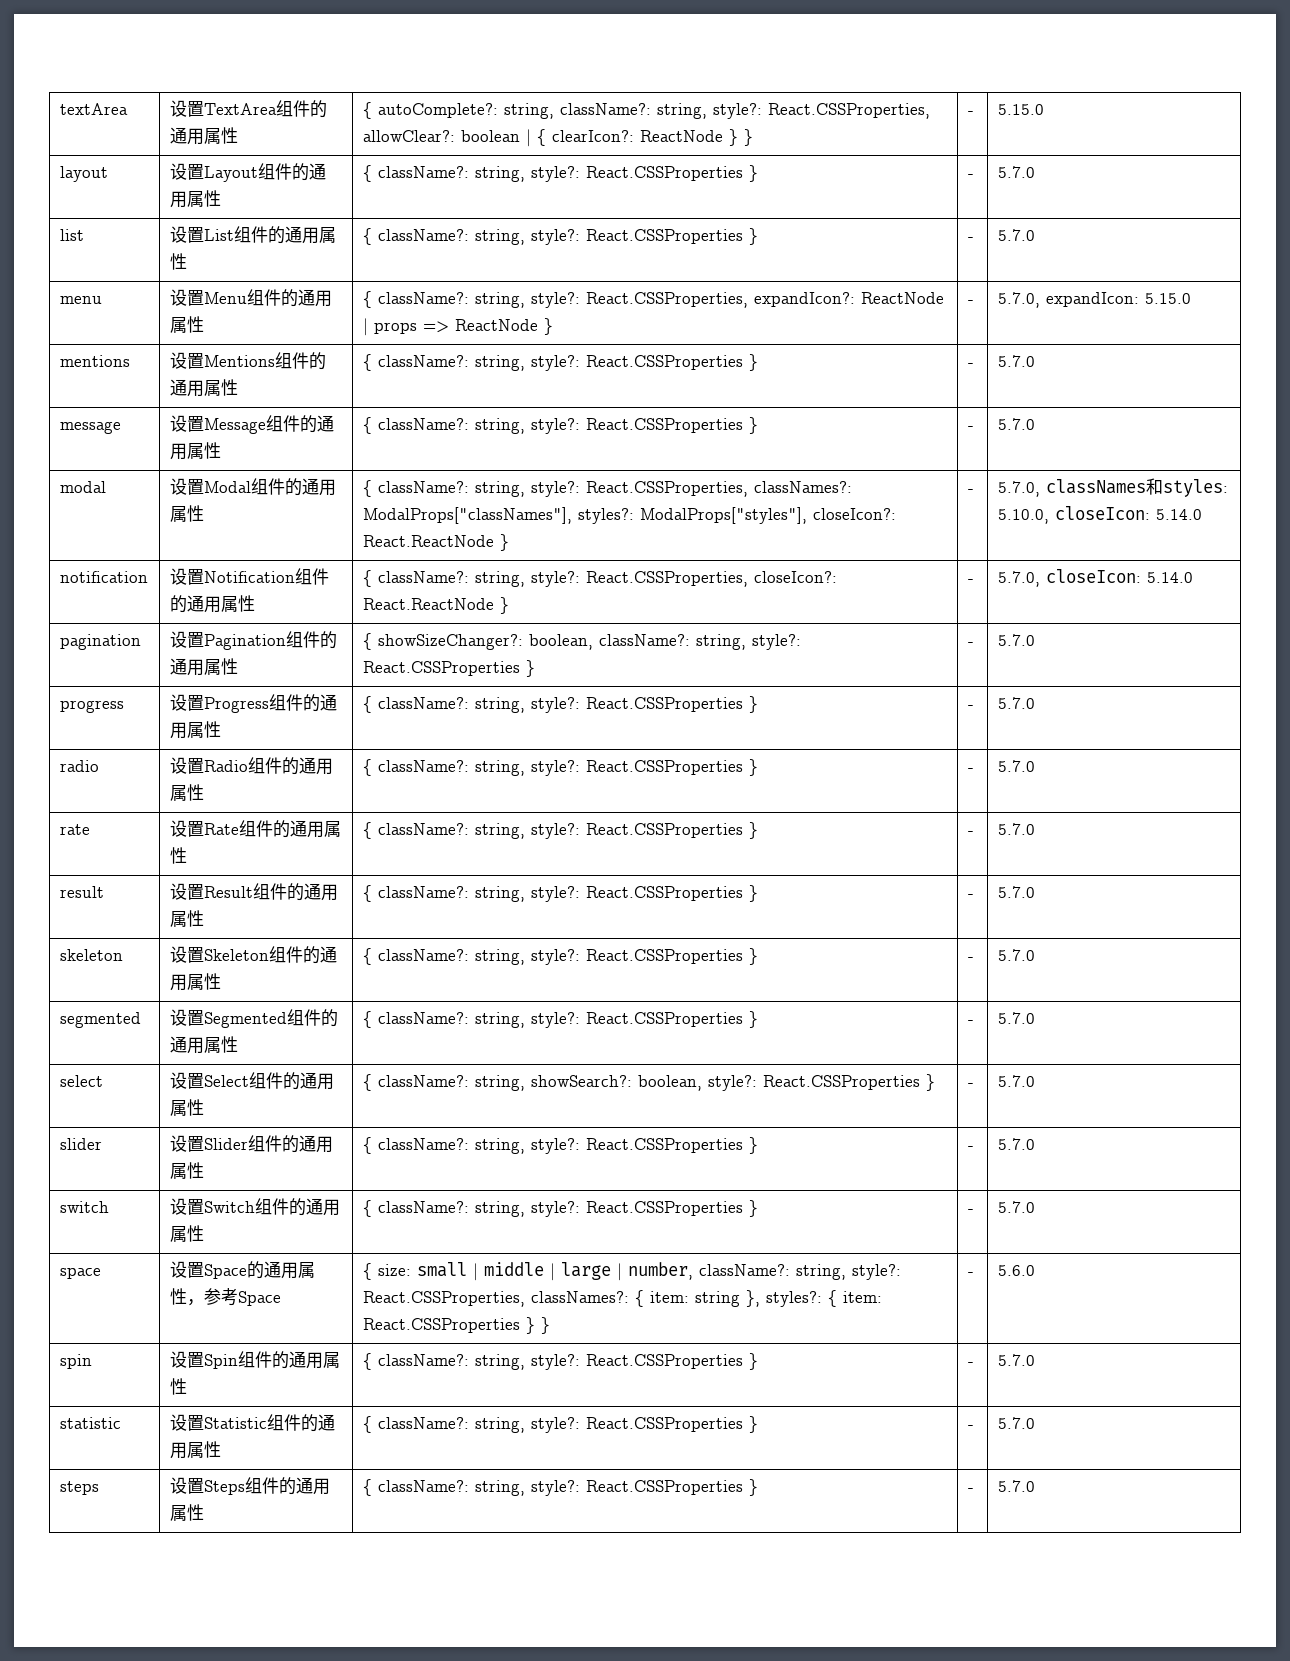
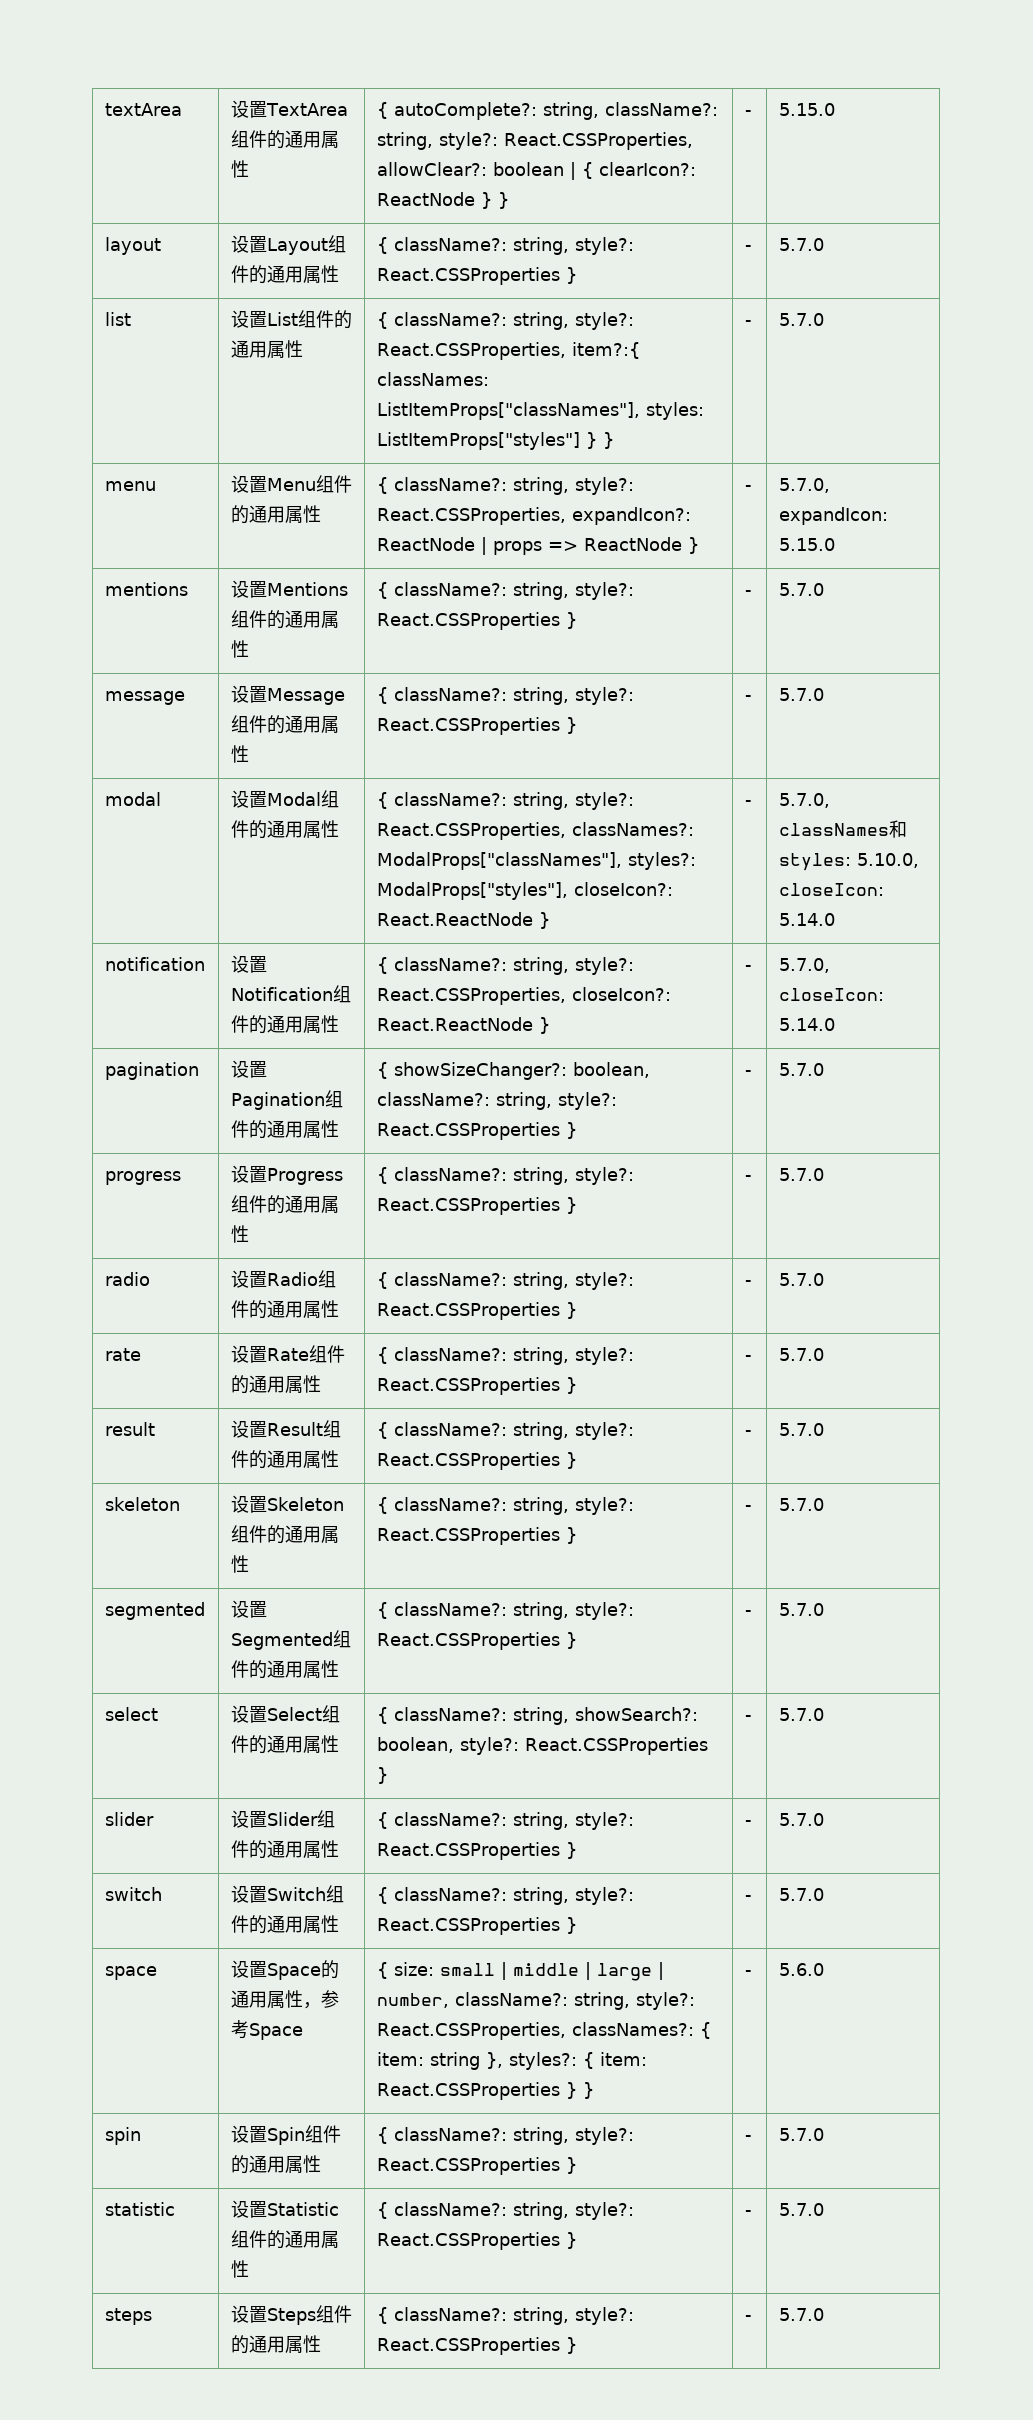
[585,229,743,244] React.CSSProperties -> [376,342,640,360] [376,372,489,386] [376,402,704,420] [376,432,597,450] React.CSSProperties, item?:{ classNames: ListItemProps["classNames"], styles: ListItemProps["styles"] }

